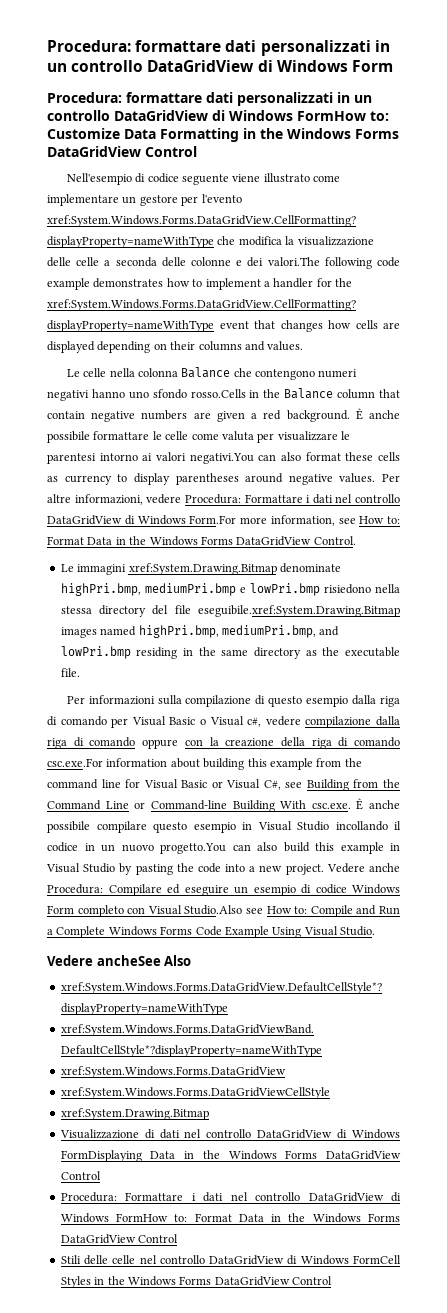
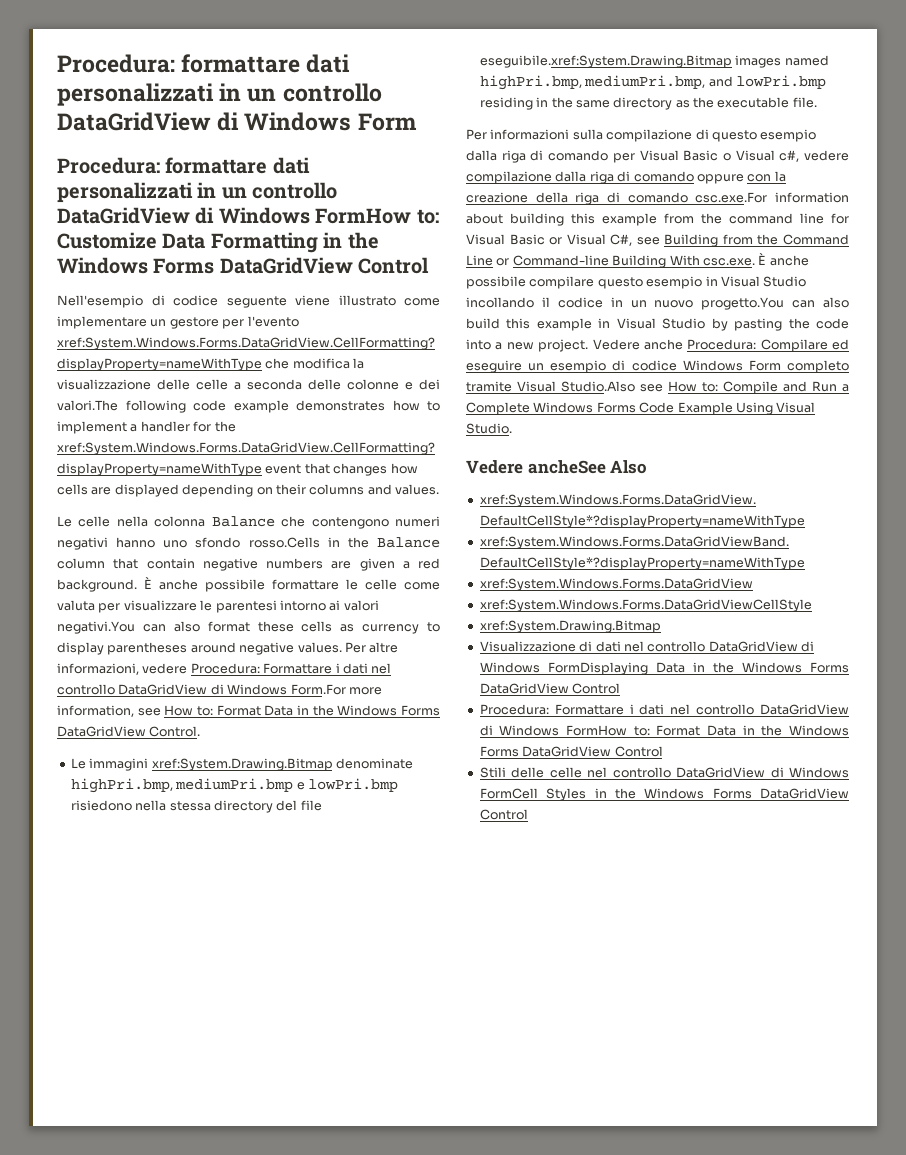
[127,907,146,914] con -> [466,381,512,392] tramite

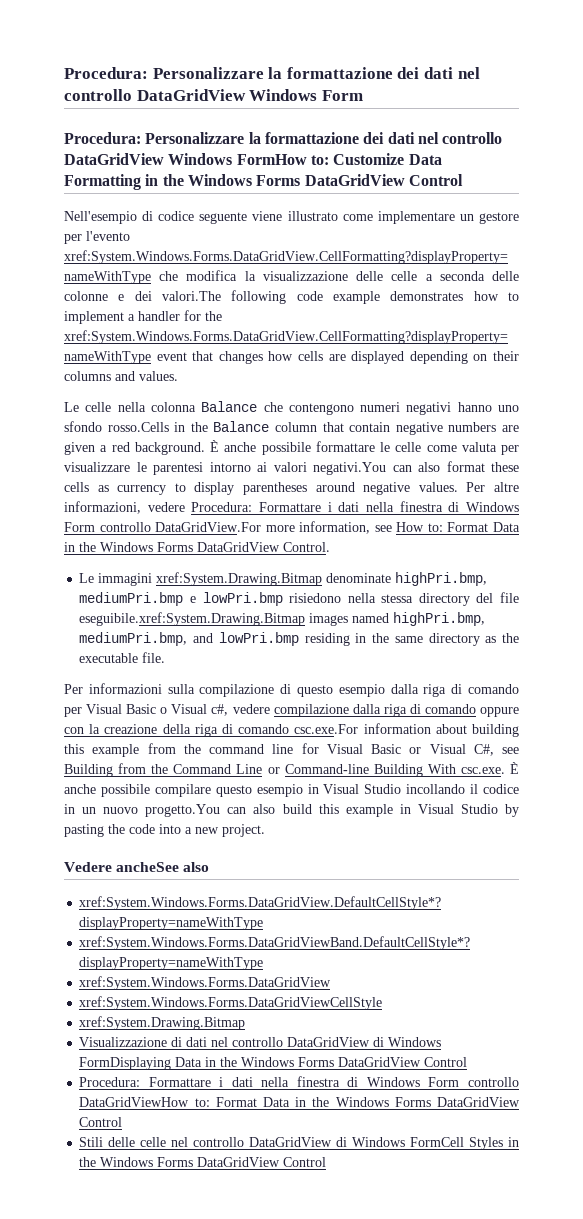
[57,54,351,73] [57,83,382,106] [57,112,240,131] Procedura: formattare dati personalizzati in un controllo DataGridView di -> [64,67,480,79] [64,89,246,101] Procedura: Personalizzare la formattazione dei dati nel controllo DataGridView
[165,157,310,174] [57,182,338,203] [57,207,215,224] formattare dati personalizzati in un controllo DataGridView di -> [145,132,503,144] [64,153,164,165] Personalizzare la formattazione dei dati nel controllo DataGridView
[371,663,392,674] [57,684,346,695] nel controllo DataGridView di Windows Form.For -> [366,501,520,512] [64,522,262,532] nella finestra di Windows Form controllo DataGridView.For
[592,339,849,352] [466,360,849,373] [466,381,849,394] [466,402,816,415] [466,423,512,434] Vedere anche Procedura: Compilare ed eseguire un esempio di codice Windows Form completo tramite Visual Studio.Also see How to: Compile and Run a Complete Windows Forms Code Example Using Visual Studio. -> (265, 830) none
[610,460,648,474] Also -> [183,862,210,872] also
[670,704,849,715] [479,725,628,736] nel controllo DataGridView di Windows FormHow -> [261,1076,520,1087] [79,1097,190,1107] nella finestra di Windows Form controllo DataGridViewHow

